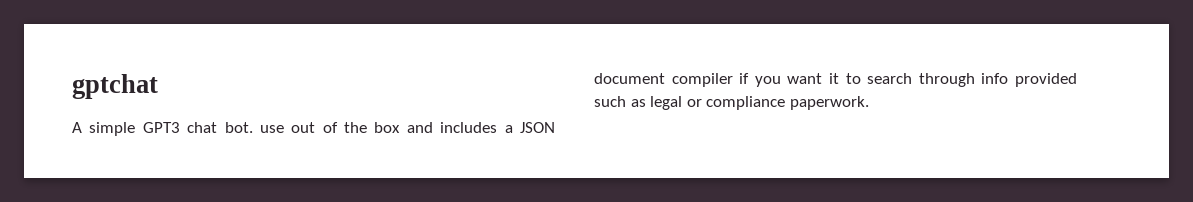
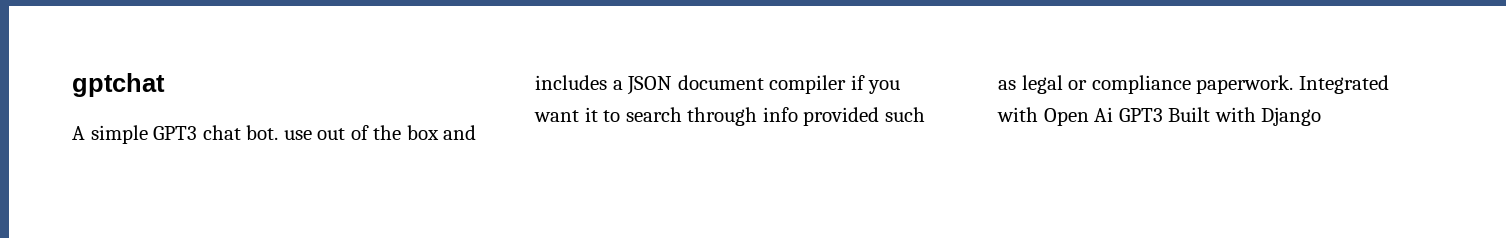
(869, 103) none -> [1298,75,1389,94] [997,107,1322,126] Integrated with Open Ai GPT3 Built with Django

